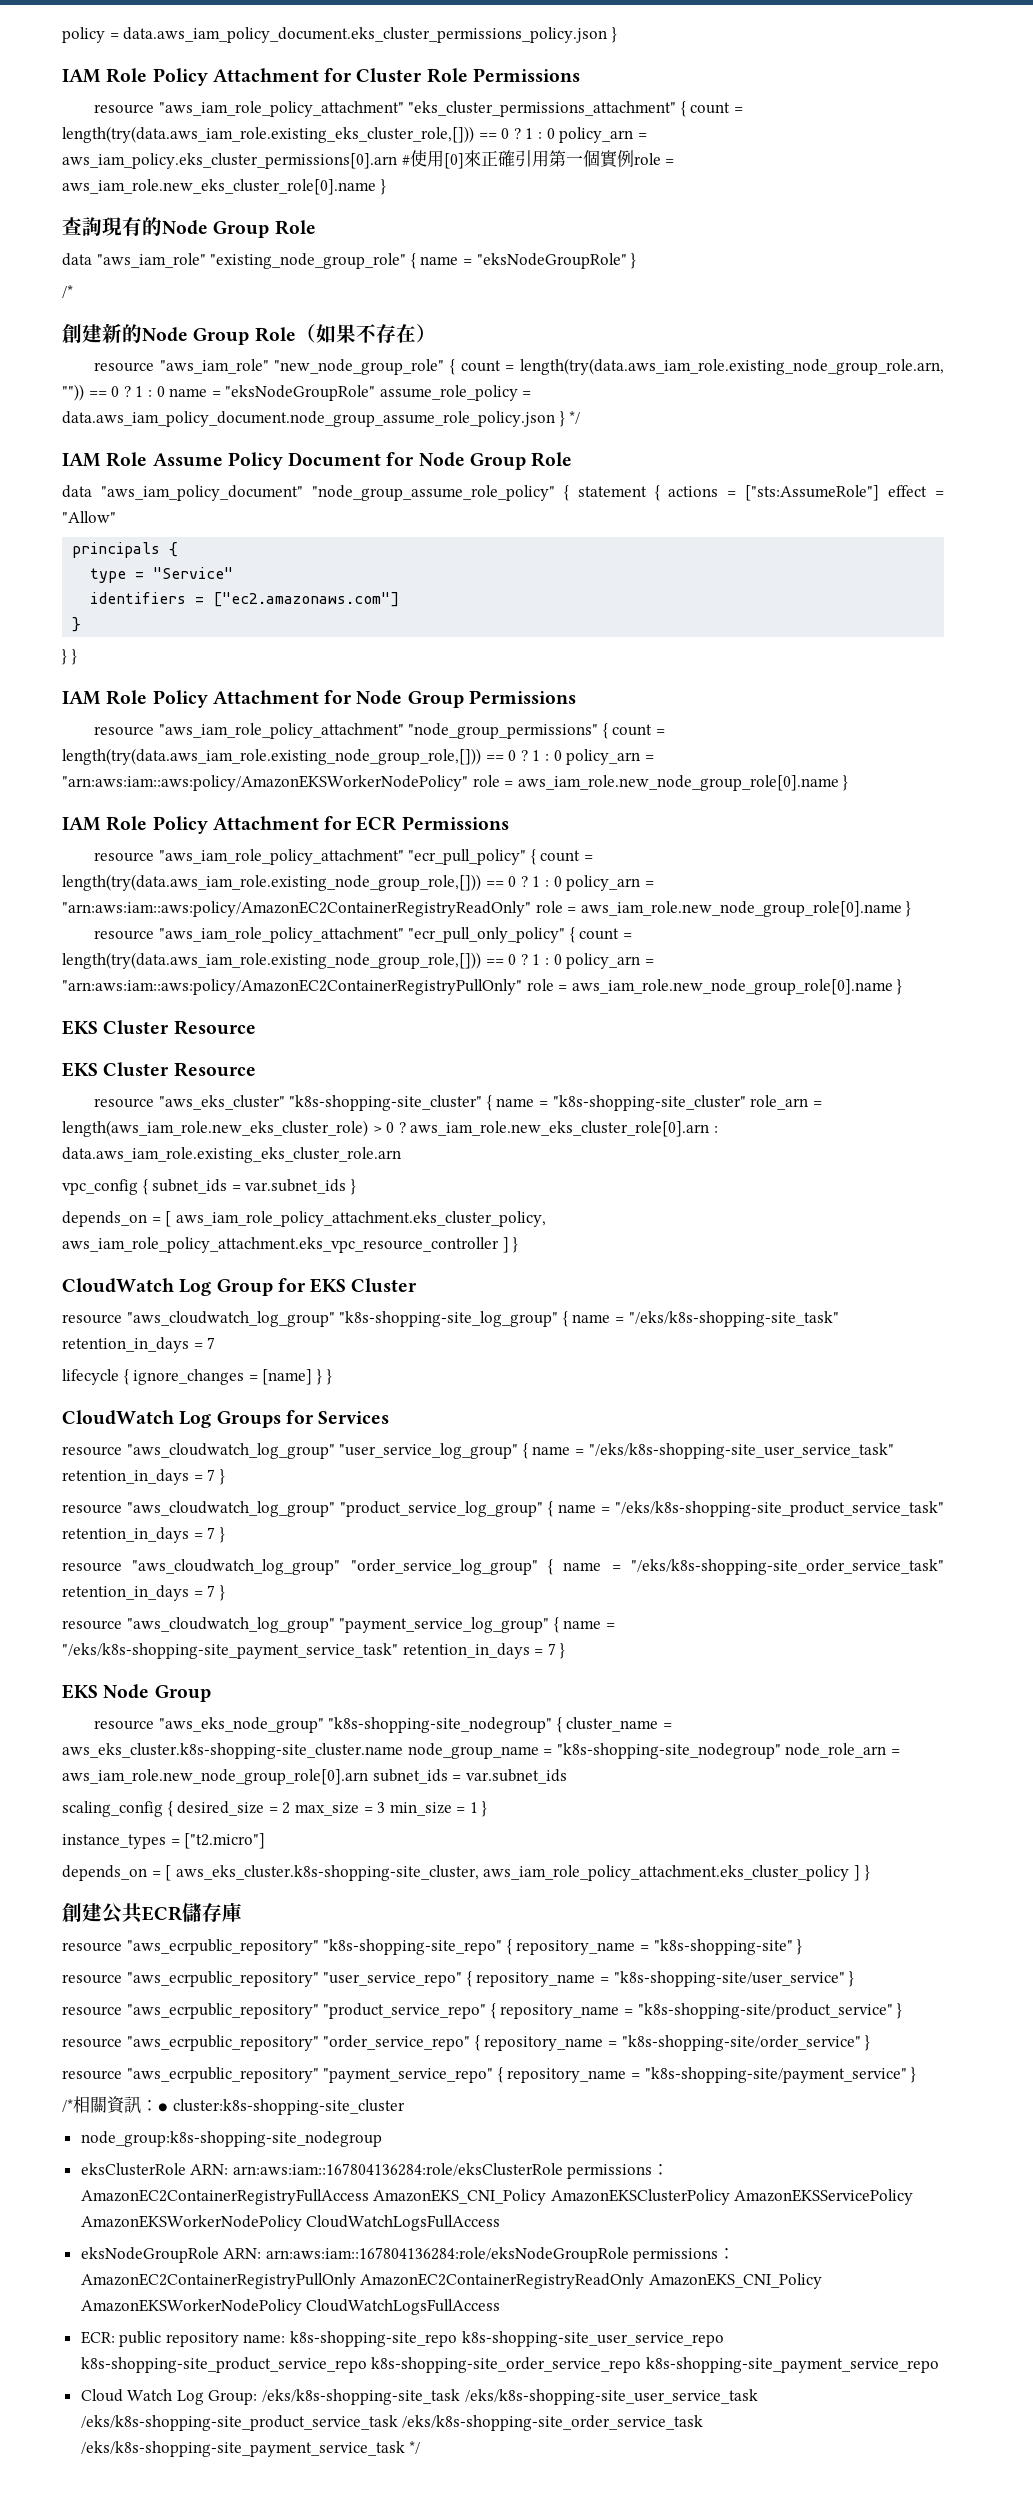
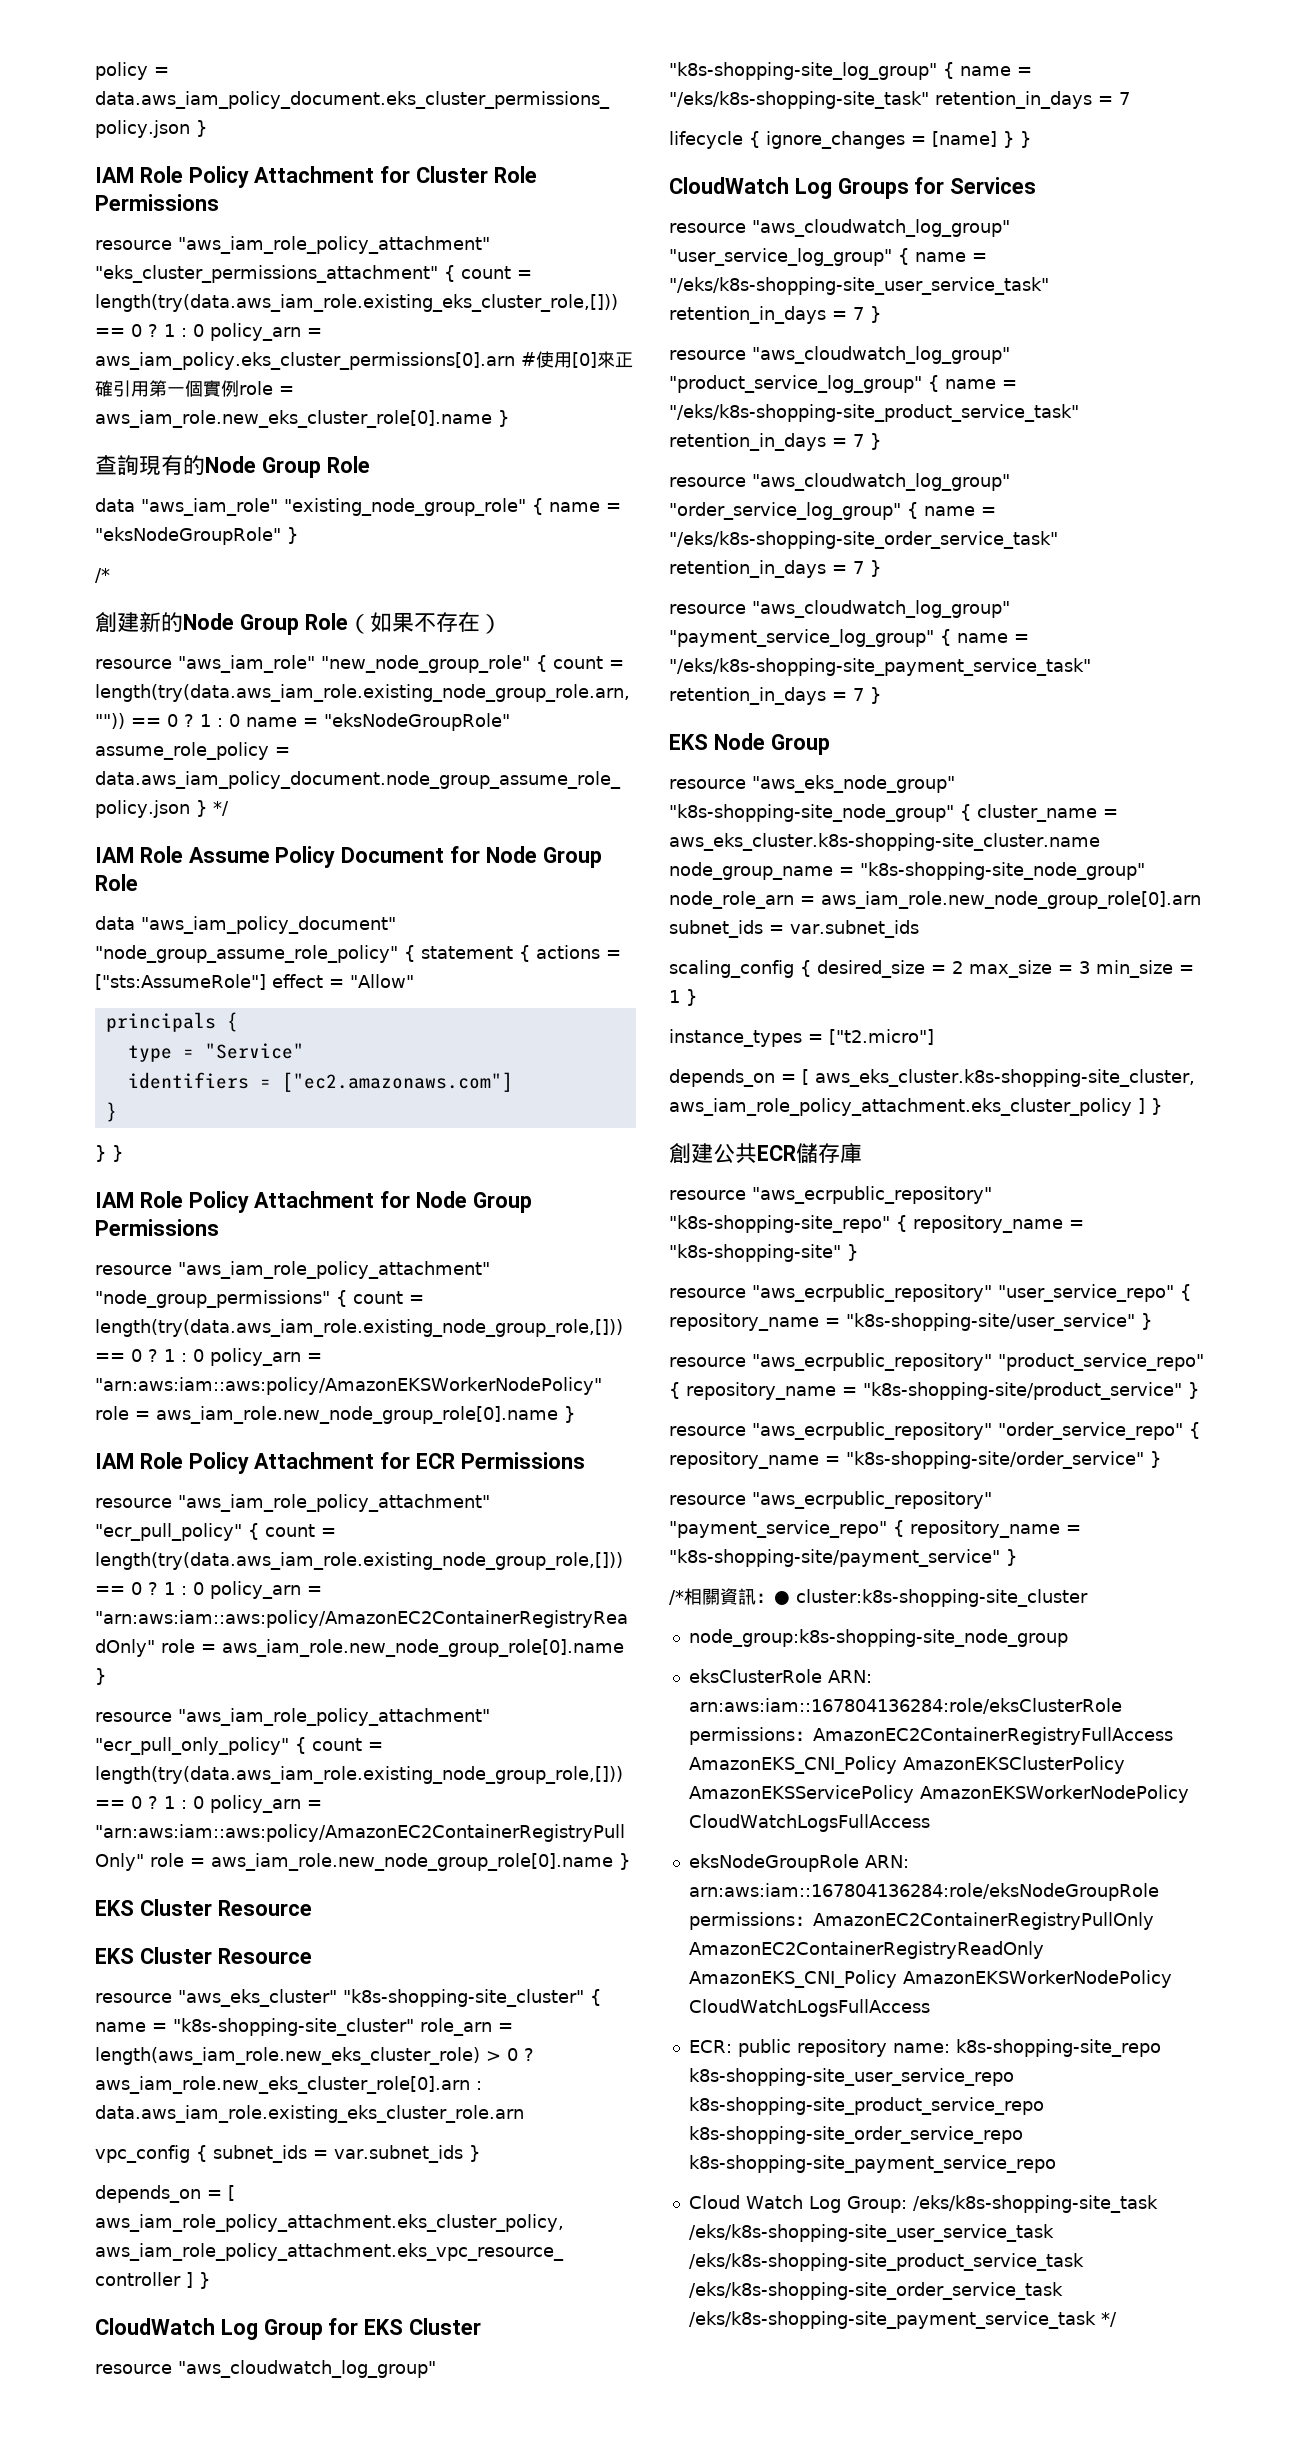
[328,1717,553,1733] "k8s-shopping-site_nodegroup" -> [669,804,954,822] "k8s-shopping-site_node_group"
[556,1743,781,1759] "k8s-shopping-site_nodegroup" -> [860,862,1145,880] "k8s-shopping-site_node_group"
[80,2131,382,2147] node_group:k8s-shopping-site_nodegroup -> [688,1629,1068,1647] node_group:k8s-shopping-site_node_group

